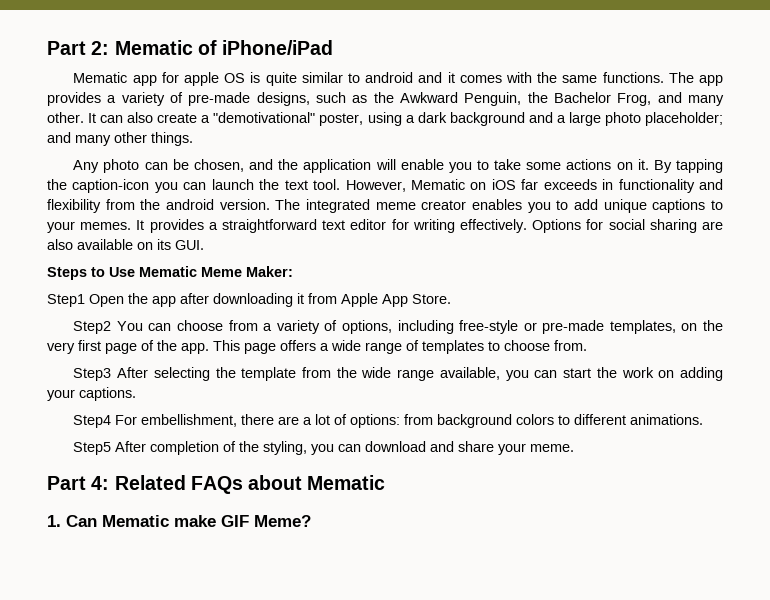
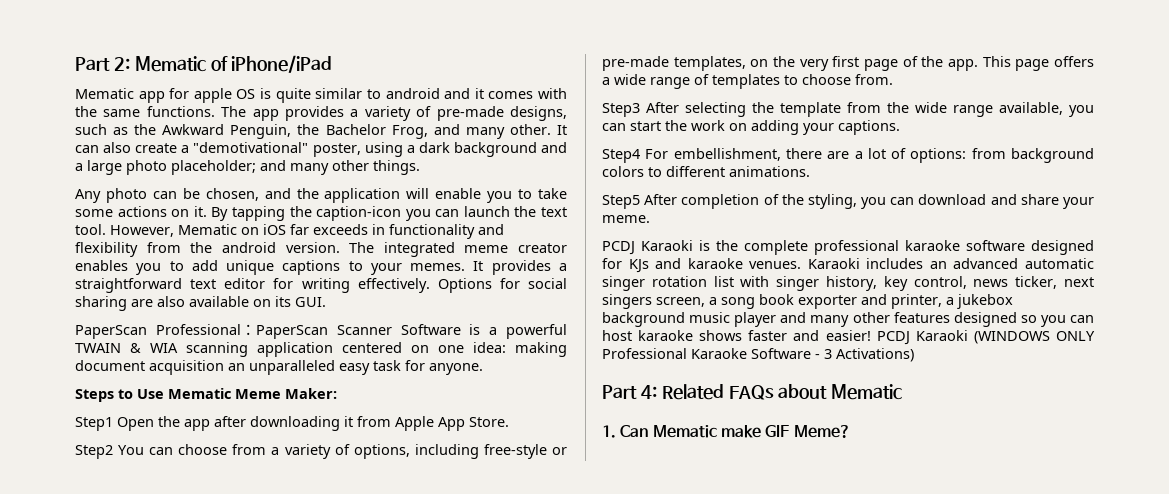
(204, 245) none -> [75,324,567,339] [75,342,567,357] [75,360,483,375] // PaperScan Professional：PaperScan Scanner Software is a powerful TWAIN & WIA scanning application centered on one idea: making document acquisition an unparalleled easy task for anyone.
(575, 448) none -> [602,240,1094,255] [602,258,1094,273] [602,276,1094,291] [602,294,1013,309] [602,312,1094,327] [602,330,1095,345] [602,348,914,362] // PCDJ Karaoki is the complete professional karaoke software designed for KJs and karaoke venues. Karaoki includes an advanced automatic singer rotation list with singer history, key control, news ticker, next singers screen, a song book exporter and printer, a jukebox background music player and many other features designed so you can host karaoke shows faster and easier! PCDJ Karaoki (WINDOWS ONLY Professional Karaoke Software - 3 Activations)

